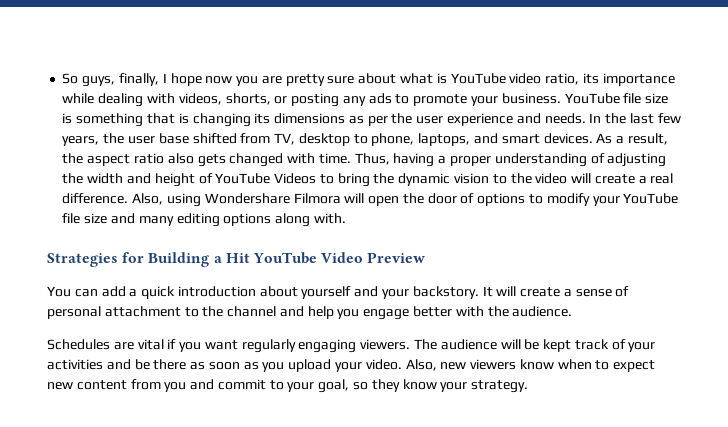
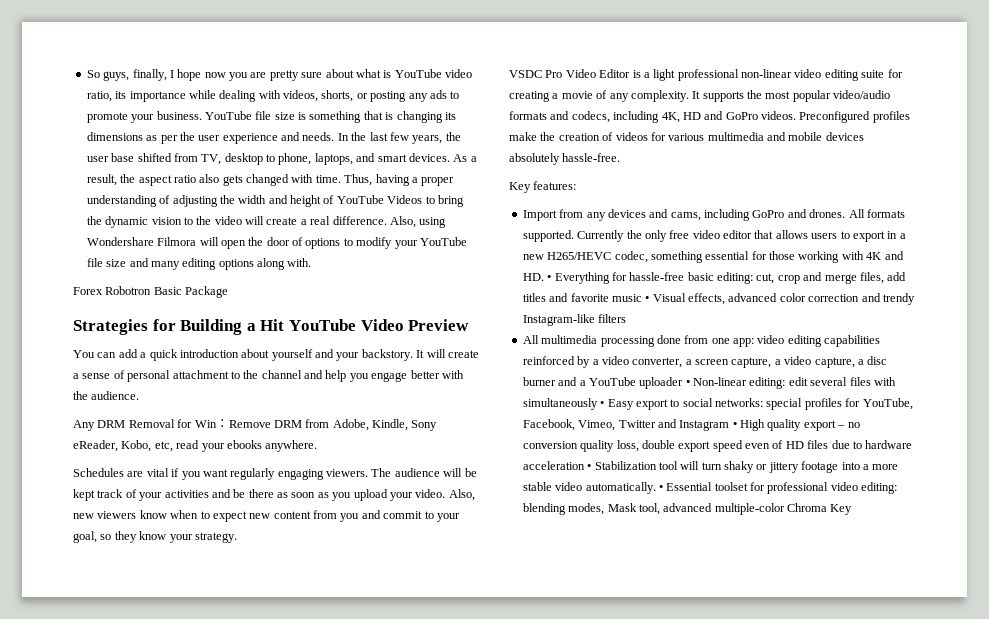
(346, 218) none -> [73,286,229,298] // Forex Robotron Basic Package
(573, 311) none -> [73,419,438,431] [73,440,318,452] // Any DRM Removal for Win：Remove DRM from Adobe, Kindle, Sony eReader, Kobo, etc, read your ebooks anywhere.
(529, 386) none -> [509,69,903,81] [509,90,891,102] [509,111,910,123] [509,132,864,141] [509,153,621,165] [509,181,577,193] [522,209,905,221] [522,230,906,242] [522,251,904,263] [522,272,907,284] [522,293,915,305] [522,314,627,326] [522,335,881,347] [522,356,888,368] [522,377,896,389] [522,398,913,410] [522,419,860,431] [522,440,913,452] [522,461,899,473] [522,482,898,494] [522,503,853,515] // VSDC Pro Video Editor is a light professional non-linear video editing suite for creating a movie of any complexity. It supports the most popular video/audio formats and codecs, including 4K, HD and GoPro videos. Preconfigured profiles make the creation of videos for various multimedia and mobile devices absolutely hassle-free. // Key features: // Import from any devices and cams, including GoPro and drones. All formats supported. Сurrently the only free video editor that allows users to export in a new H265/HEVC codec, something essential for those working with 4K and HD. • Everything for hassle-free basic editing: cut, crop and merge files, add titles and favorite music • Visual effects, advanced color correction and trendy Instagram-like filters // All multimedia processing done from one app: video editing capabilities reinforced by a video converter, a screen capture, a video capture, a disc burner and a YouTube uploader • Non-linear editing: edit several files with simultaneously • Easy export to social networks: special profiles for YouTube, Facebook, Vimeo, Twitter and Instagram • High quality export – no conversion quality loss, double export speed even of HD files due to hardware acceleration • Stabilization tool will turn shaky or jittery footage into a more stable video automatically. • Essential toolset for professional video editing: blending modes, Mask tool, advanced multiple-color Chroma Key

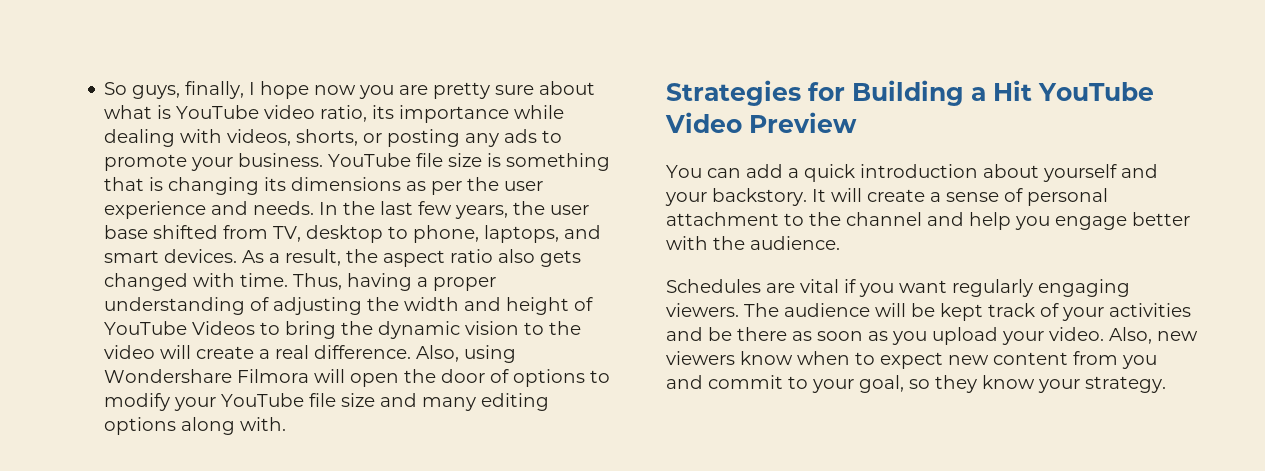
[73,286,229,298] // Forex Robotron Basic Package -> (287, 424) none
[73,419,438,431] [73,440,318,452] // Any DRM Removal for Win：Remove DRM from Adobe, Kindle, Sony eReader, Kobo, etc, read your ebooks anywhere. -> (840, 243) none
[509,69,903,81] [509,90,891,102] [509,111,910,123] [509,132,864,141] [509,153,621,165] [509,181,577,193] [522,209,905,221] [522,230,906,242] [522,251,904,263] [522,272,907,284] [522,293,915,305] [522,314,627,326] [522,335,881,347] [522,356,888,368] [522,377,896,389] [522,398,913,410] [522,419,860,431] [522,440,913,452] [522,461,899,473] [522,482,898,494] [522,503,853,515] // VSDC Pro Video Editor is a light professional non-linear video editing suite for creating a movie of any complexity. It supports the most popular video/audio formats and codecs, including 4K, HD and GoPro videos. Preconfigured profiles make the creation of videos for various multimedia and mobile devices absolutely hassle-free. // Key features: // Import from any devices and cams, including GoPro and drones. All formats supported. Сurrently the only free video editor that allows users to export in a new H265/HEVC codec, something essential for those working with 4K and HD. • Everything for hassle-free basic editing: cut, crop and merge files, add titles and favorite music • Visual effects, advanced color correction and trendy Instagram-like filters // All multimedia processing done from one app: video editing capabilities reinforced by a video converter, a screen capture, a video capture, a disc burner and a YouTube uploader • Non-linear editing: edit several files with simultaneously • Easy export to social networks: special profiles for YouTube, Facebook, Vimeo, Twitter and Instagram • High quality export – no conversion quality loss, double export speed even of HD files due to hardware acceleration • Stabilization tool will turn shaky or jittery footage into a more stable video automatically. • Essential toolset for professional video editing: blending modes, Mask tool, advanced multiple-color Chroma Key -> (1166, 384) none

